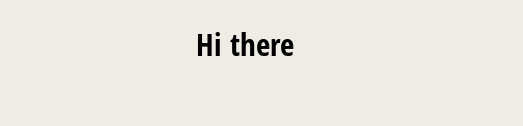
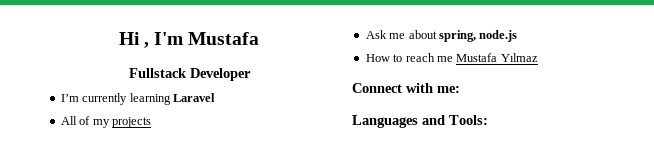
[230,32,295,56] there -> [143,32,260,48] [128,68,251,81] [60,93,215,105] [60,116,151,128] [365,30,518,42] [365,53,538,62] [352,83,460,93] [352,115,488,128] , I'm Mustafa // Fullstack Developer // I’m currently learning Laravel // All of my projects // Ask me about spring, node.js // How to reach me Mustafa Yılmaz // Connect with me: // Languages and Tools:

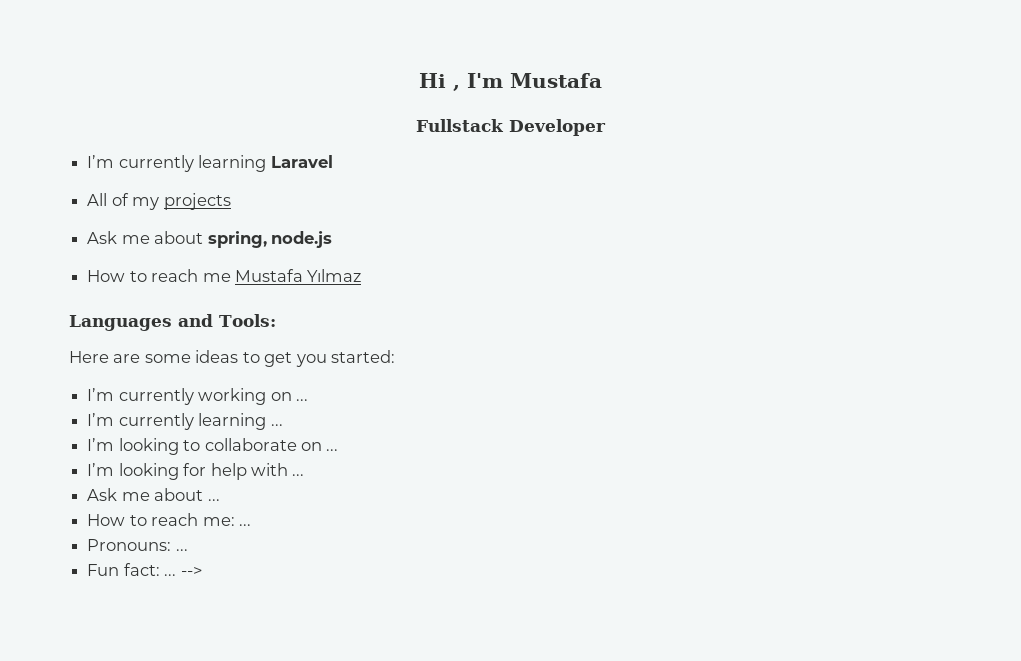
[352,83,460,93] // Connect with me: -> (362, 275) none
(488, 120) none -> [69,350,396,367] [87,388,308,405] [87,413,283,430] [87,438,339,455] [87,463,305,480] [87,488,220,501] [87,513,251,526] [87,539,188,551] [87,563,202,576] // Here are some ideas to get you started: // I’m currently working on ... // I’m currently learning ... // I’m looking to collaborate on ... // I’m looking for help with ... // Ask me about ... // How to reach me: ... // Pronouns: ... // Fun fact: ... -->

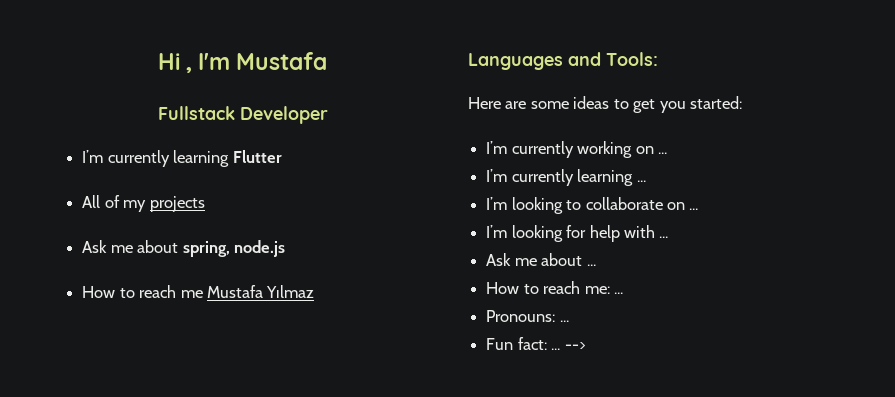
[270,155,333,168] Laravel -> [232,150,282,163] Flutter

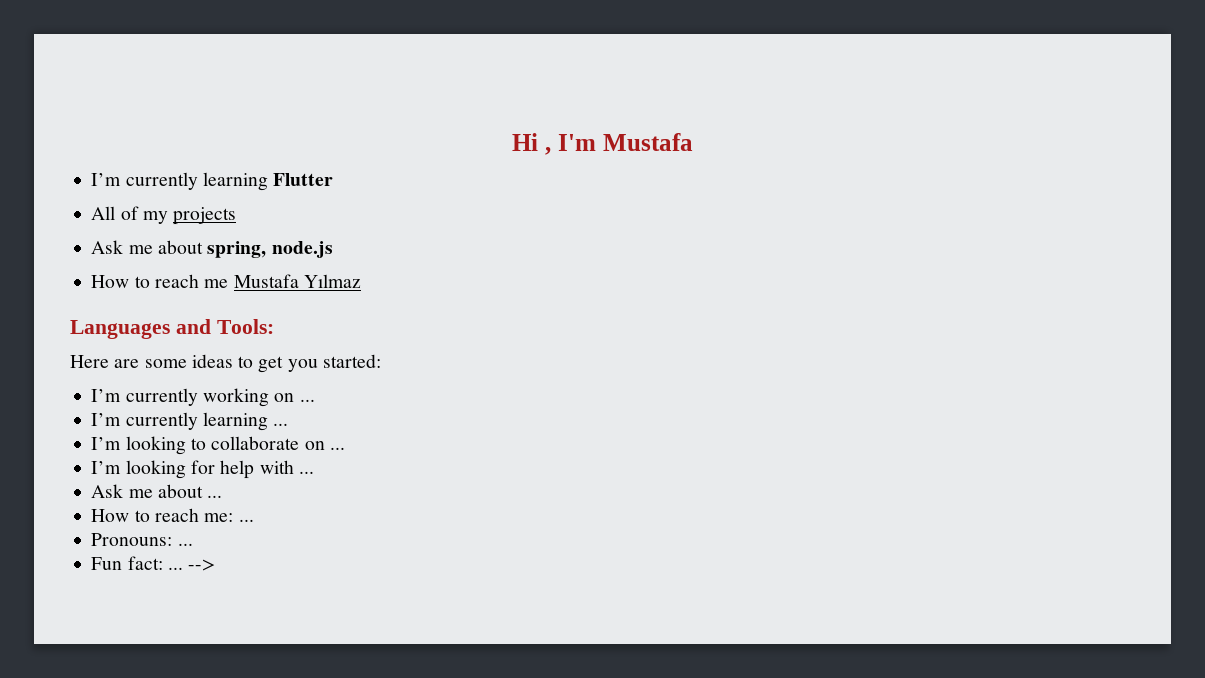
[157,106,328,124] // Fullstack Developer -> (693, 142) none

